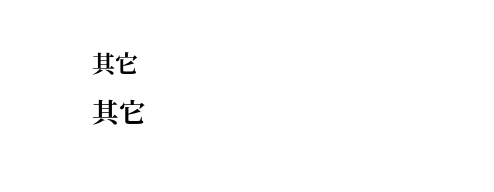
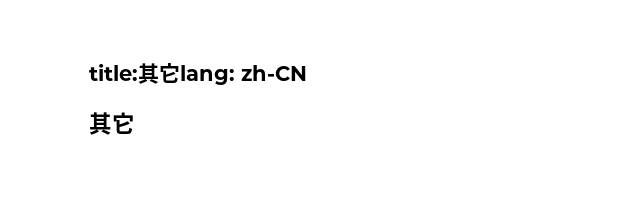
[92,52,138,77] 其它 -> [89,63,307,85] title:其它lang: zh-CN

